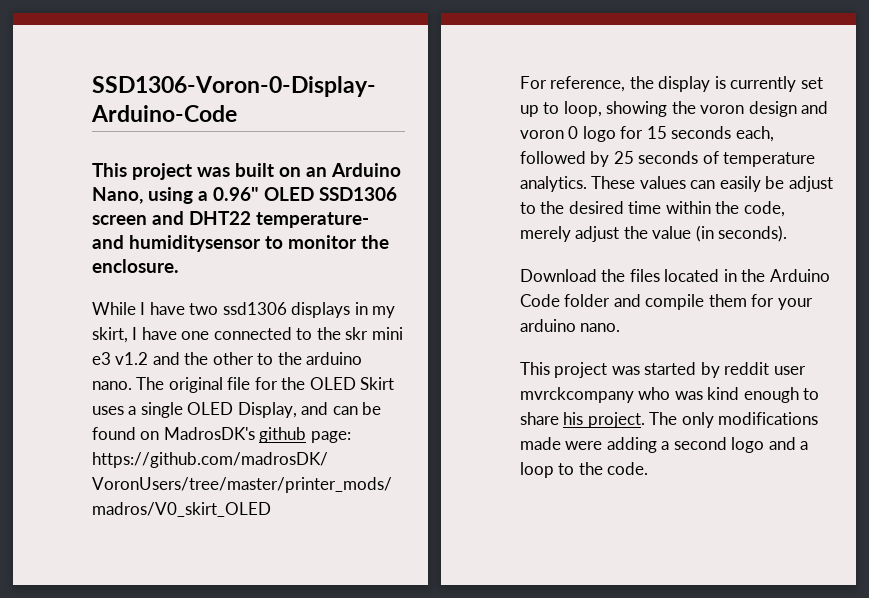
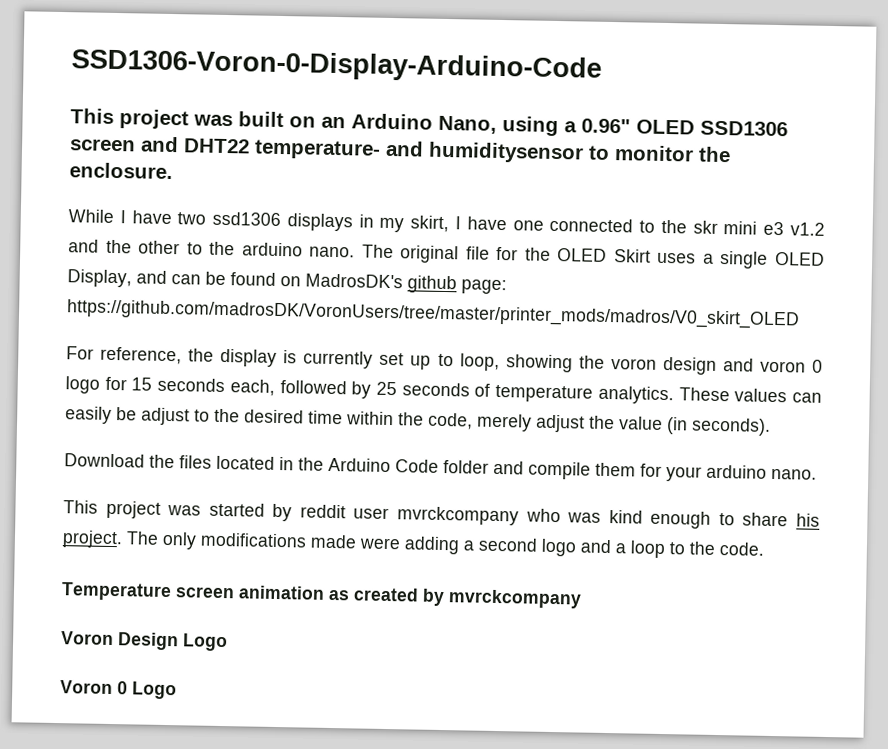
(649, 468) none -> [61,582,582,609] [61,631,228,652] [60,680,177,700] // Temperature screen animation as created by mvrckcompany // Voron Design Logo // Voron 0 Logo

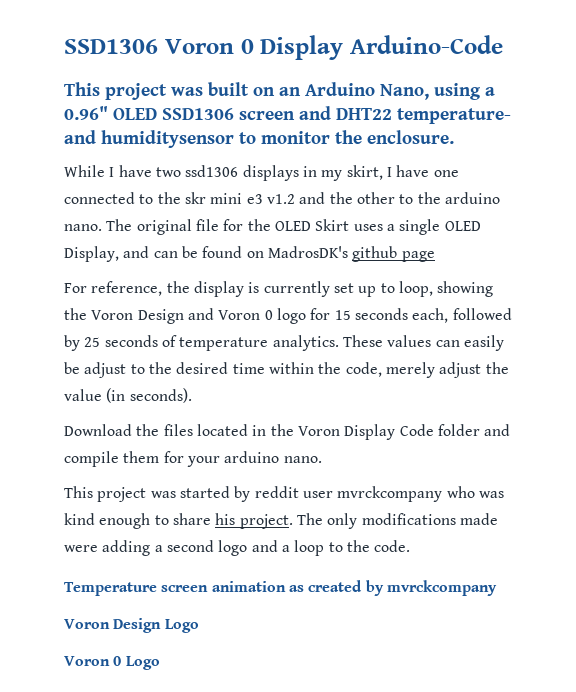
[71,48,602,84] SSD1306-Voron-0-Display-Arduino-Code -> [64,35,503,60] SSD1306 Voron 0 Display Arduino-Code
[461,279,507,295] [66,299,800,330] page: https://github.com/madrosDK/VoronUsers/tree/master/printer_mods/madros/V0_skirt_OLED -> [401,251,435,262] page
[610,356,806,375] voron design and voron -> [91,308,261,324] Voron Design and Voron
[328,457,391,473] Arduino -> [297,424,396,440] Voron Display

